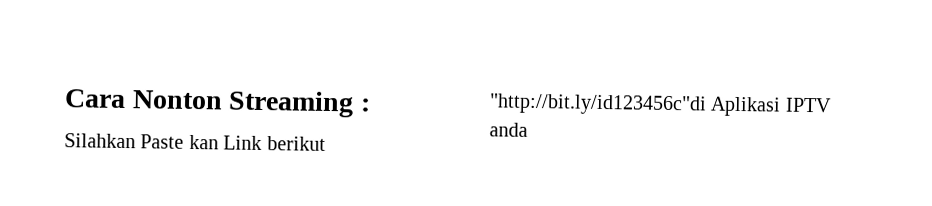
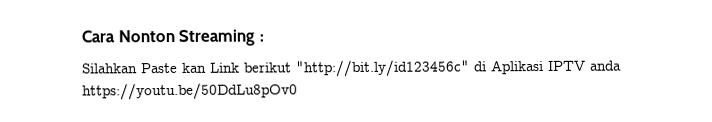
[489,93,707,116] "http://bit.ly/id123456c"di -> [295,59,487,78] "http://bit.ly/id123456c" di
(528, 129) none -> [82,82,298,101] https://youtu.be/50DdLu8pOv0

